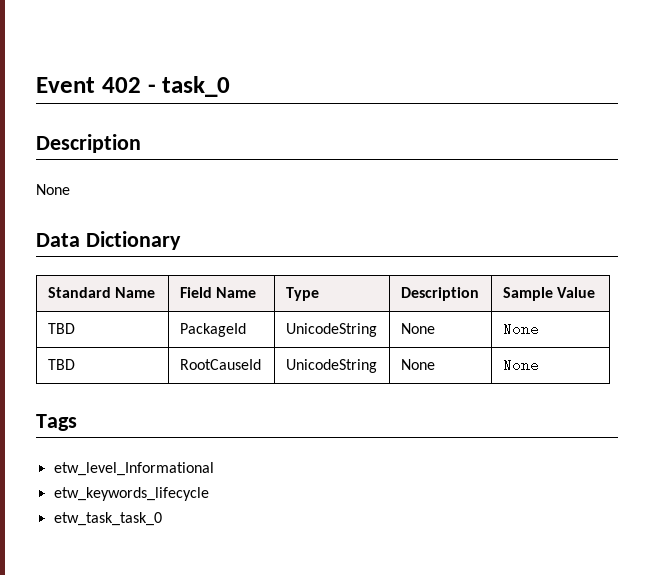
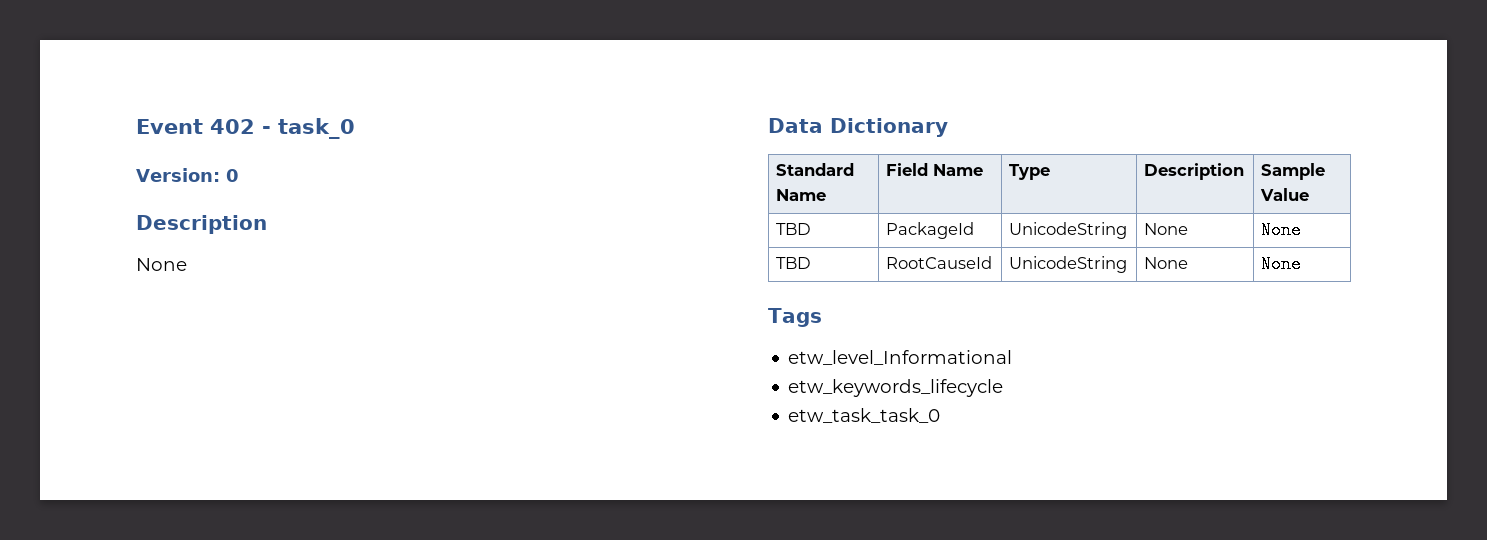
(231, 86) none -> [136,168,239,182] // Version: 0

